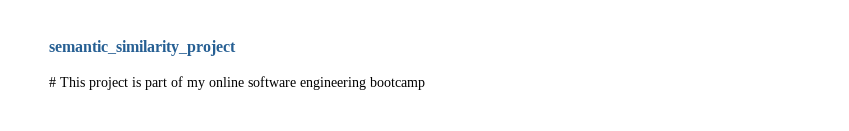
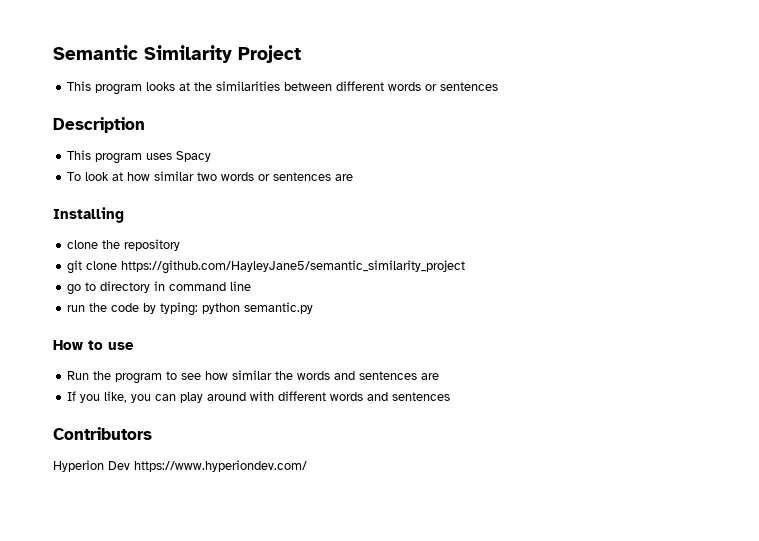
[49,40,236,56] [49,76,425,90] semantic_similarity_project // # This project is part of my online software engineering bootcamp -> [53,45,301,63] [67,81,499,95] [53,117,145,133] [67,150,212,164] [67,171,354,181] [53,207,124,223] [67,239,181,251] [67,260,466,274] [67,281,252,295] [67,302,314,316] [53,340,134,350] [67,370,440,384] [67,391,451,403] [53,427,152,440] [53,460,307,472] Semantic Similarity Project // This program looks at the similarities between different words or sentences // Description // This program uses Spacy // To look at how similar two words or sentences are // Installing // clone the repository // git clone https://github.com/HayleyJane5/semantic_similarity_project // go to directory in command line // run the code by typing: python semantic.py // How to use // Run the program to see how similar the words and sentences are // If you like, you can play around with different words and sentences // Contributors // Hyperion Dev https://www.hyperiondev.com/

